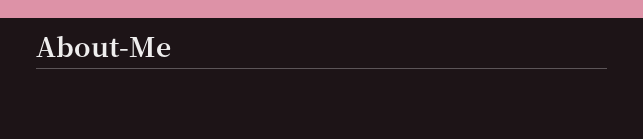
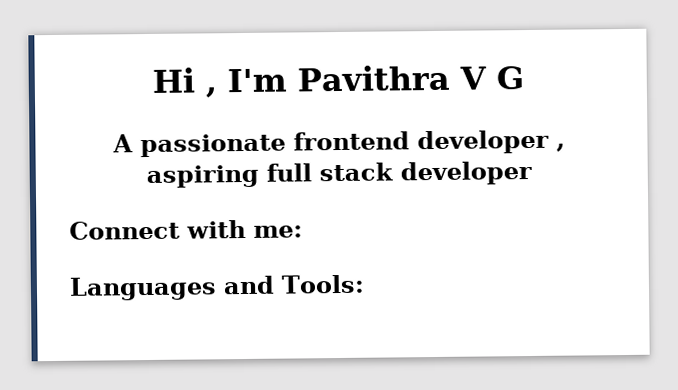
[36,35,171,57] About-Me -> [151,64,524,98] [111,129,565,158] [145,160,532,189] [69,219,303,240] [69,274,365,301] Hi , I'm Pavithra V G // A passionate frontend developer , aspiring full stack developer // Connect with me: // Languages and Tools:

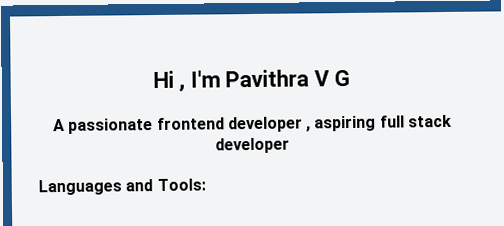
[69,219,303,240] // Connect with me: -> (290, 145) none

